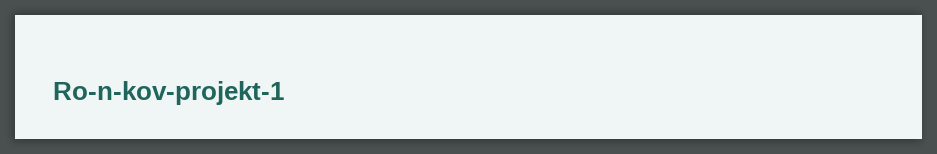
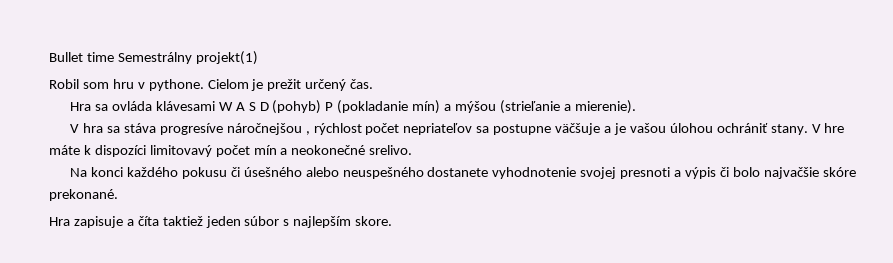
[53,81,284,105] Ro-n-kov-projekt-1 -> [49,51,258,65] [49,79,374,91] [70,100,636,114] [70,123,845,135] [49,145,413,157] [70,167,856,179] [49,189,118,201] [49,216,393,228] Bullet time Semestrálny projekt(1) // Robil som hru v pythone. Cielom je prežit určený čas. // Hra sa ovláda klávesami W A S D (pohyb) P (pokladanie mín) a mýšou (strieľanie a mierenie). // V hra sa stáva progresíve náročnejšou , rýchlost počet nepriateľov sa postupne väčšuje a je vašou úlohou ochrániť stany. V hre máte k dispozíci limitovavý počet mín a neokonečné srelivo. // Na konci každého pokusu či úsešného alebo neuspešného dostanete vyhodnotenie svojej presnoti a výpis či bolo najvačšie skóre prekonané. // Hra zapisuje a číta taktiež jeden súbor s najlepším skore.

